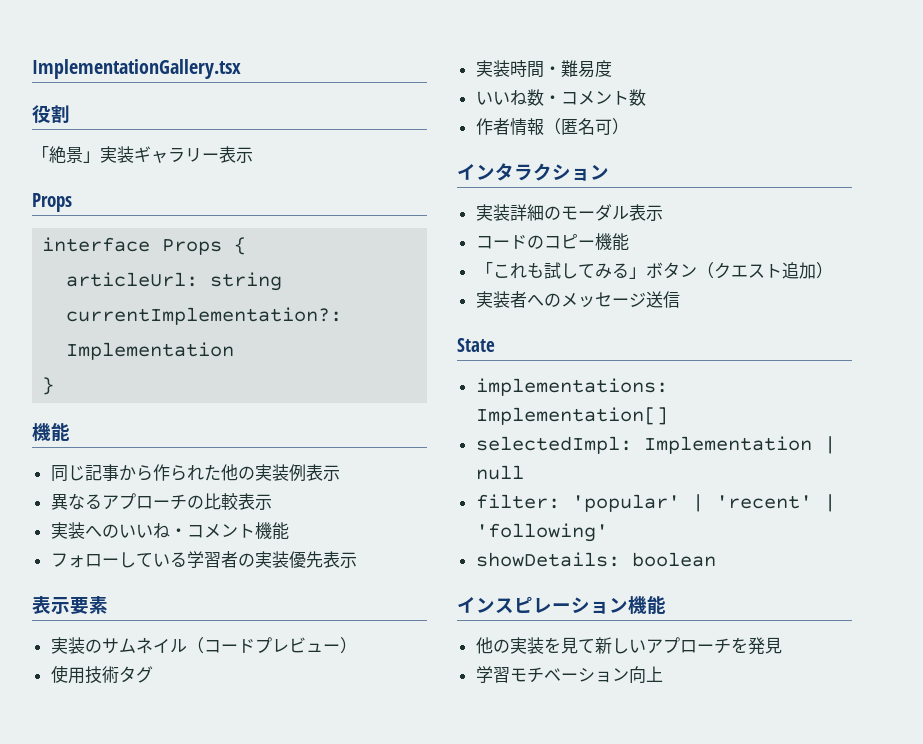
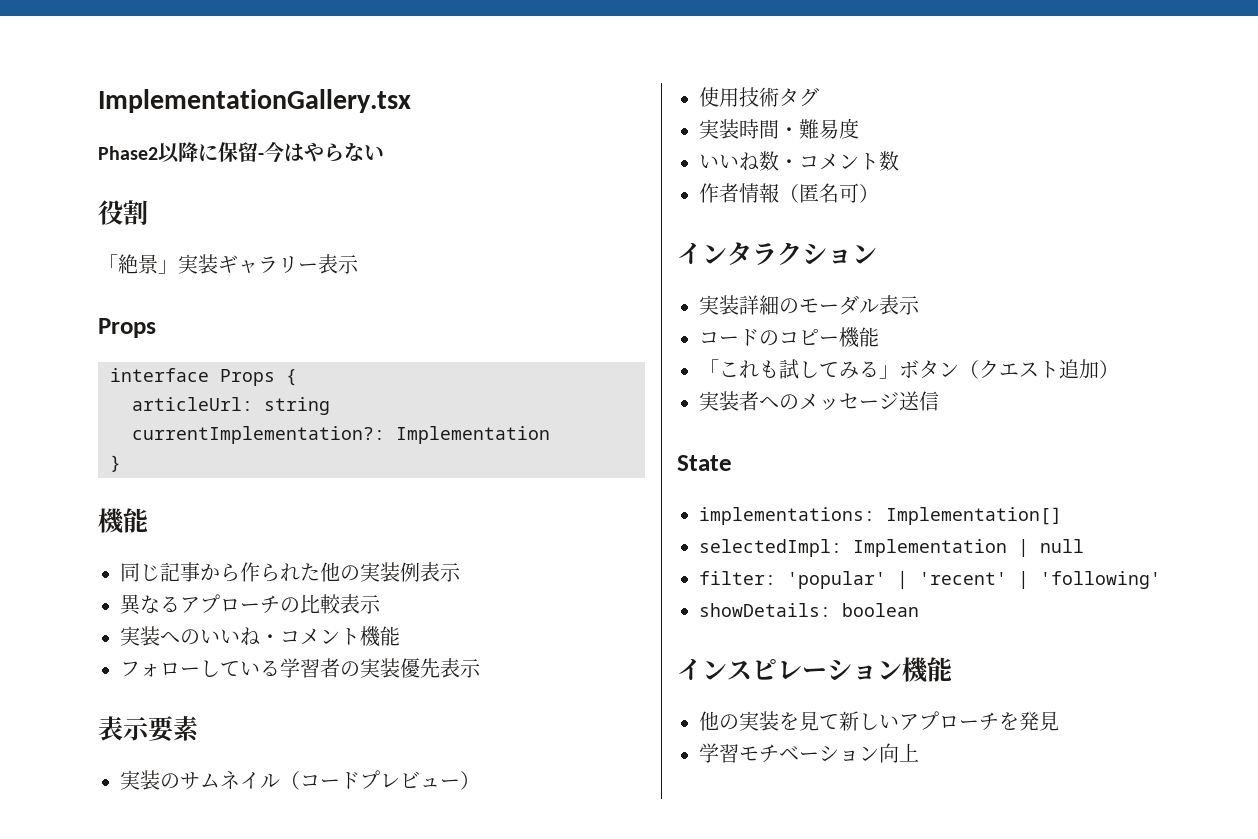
(241, 69) none -> [98,141,384,163] // Phase2以降に保留-今はやらない

